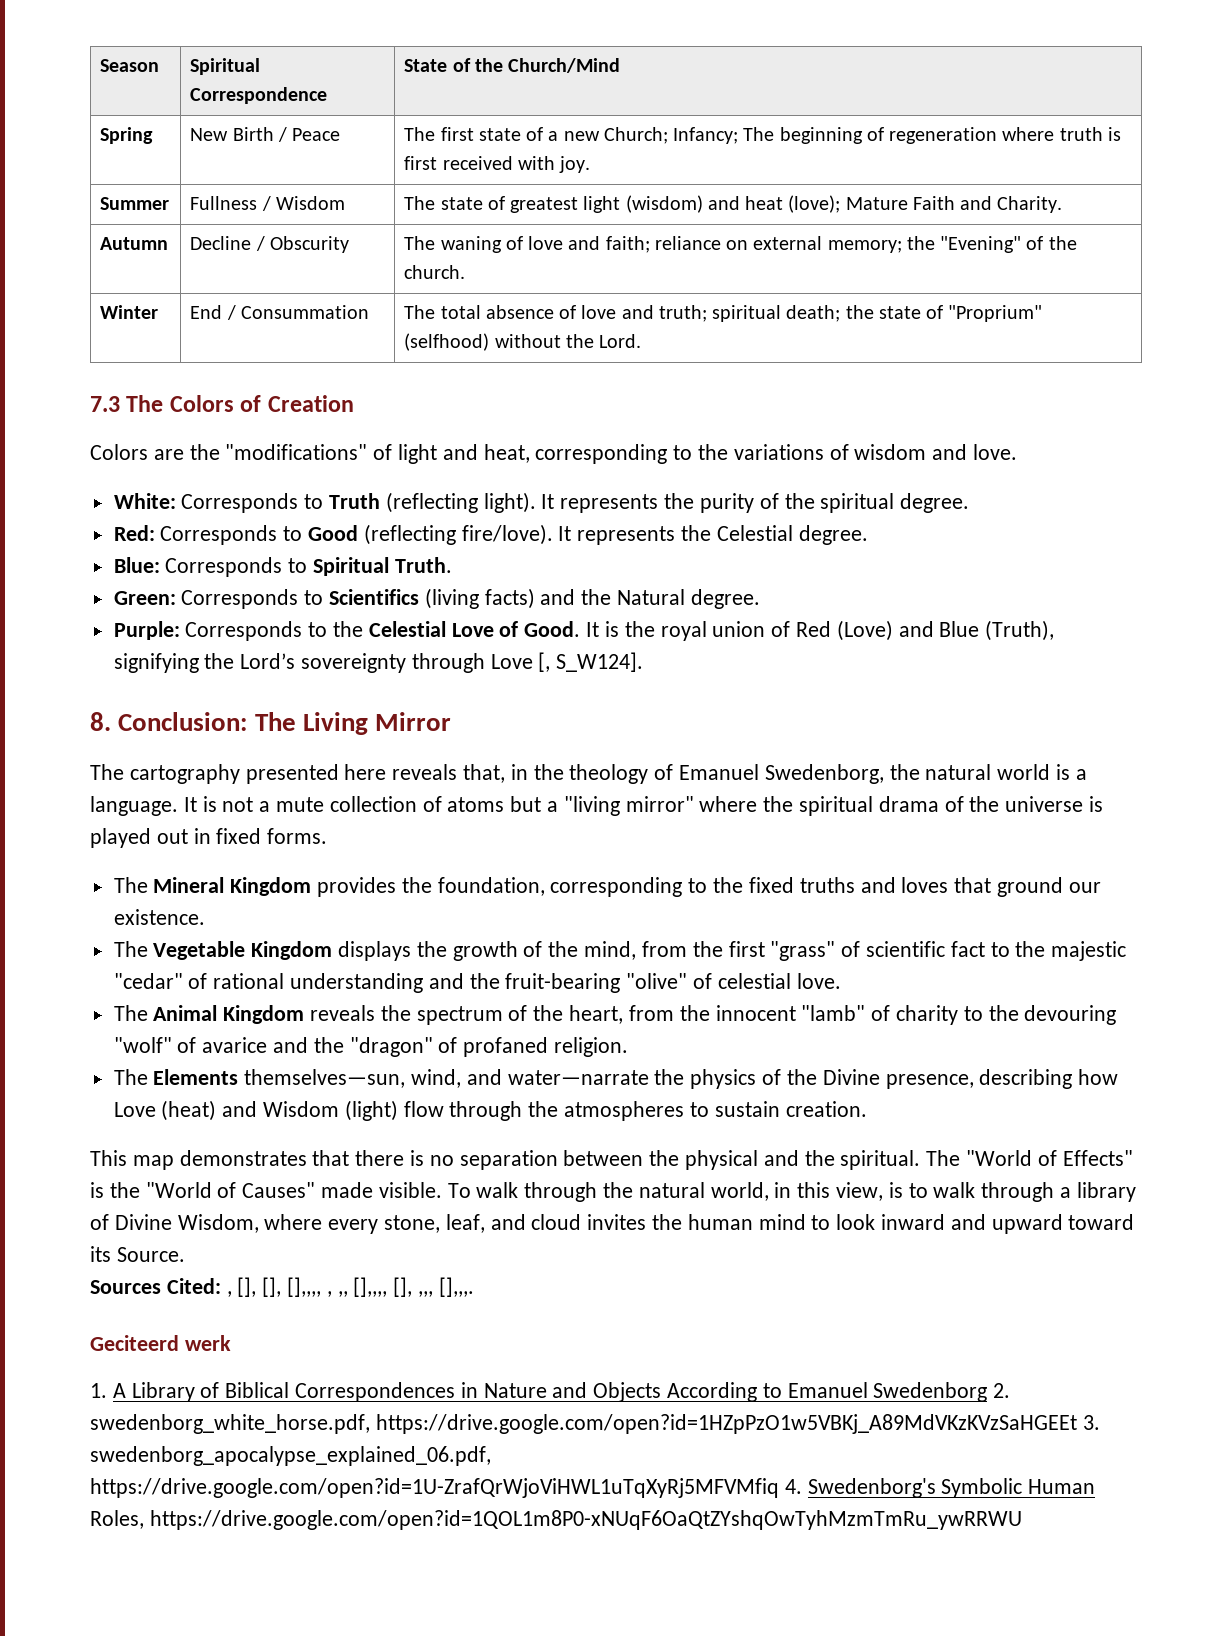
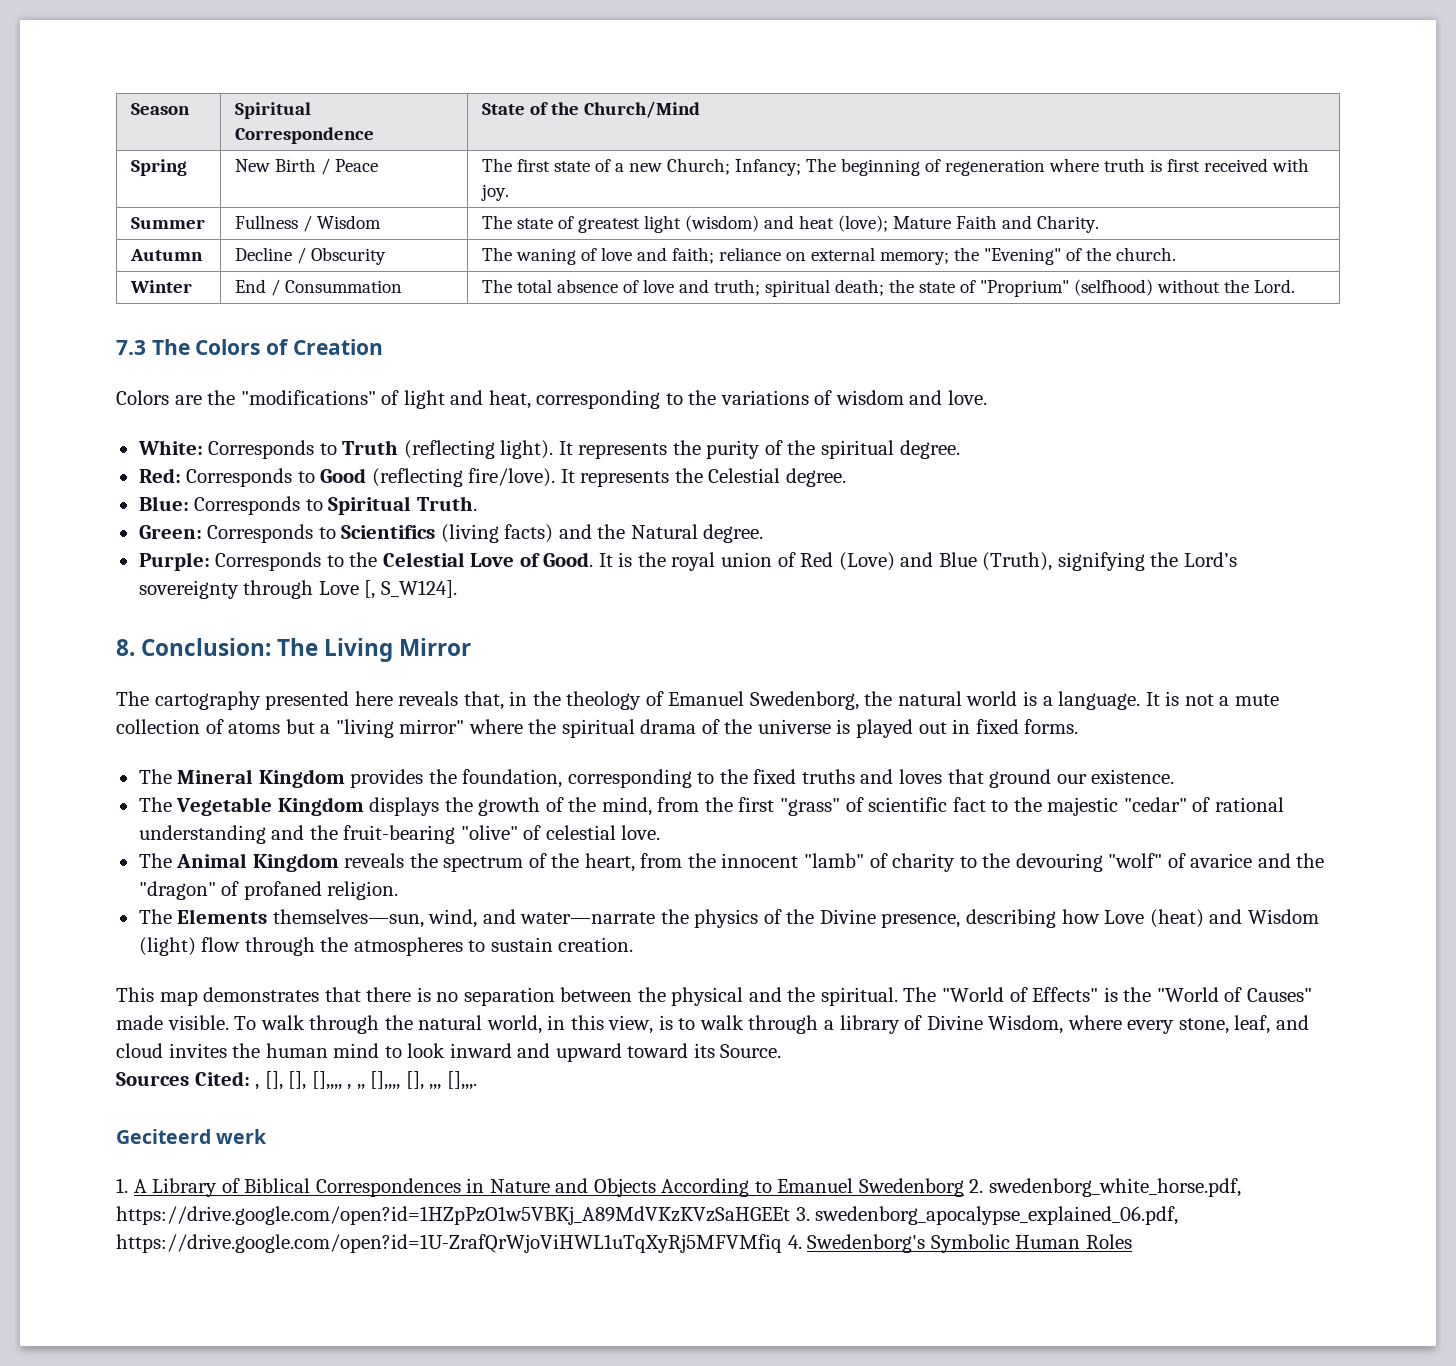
[90,1510,1022,1530] Roles, https://drive.google.com/open?id=1QOL1m8P0-xNUqF6OaQtZYshqOwTyhMzmTmRu_ywRRWU -> [1085,1234,1132,1249] Roles

